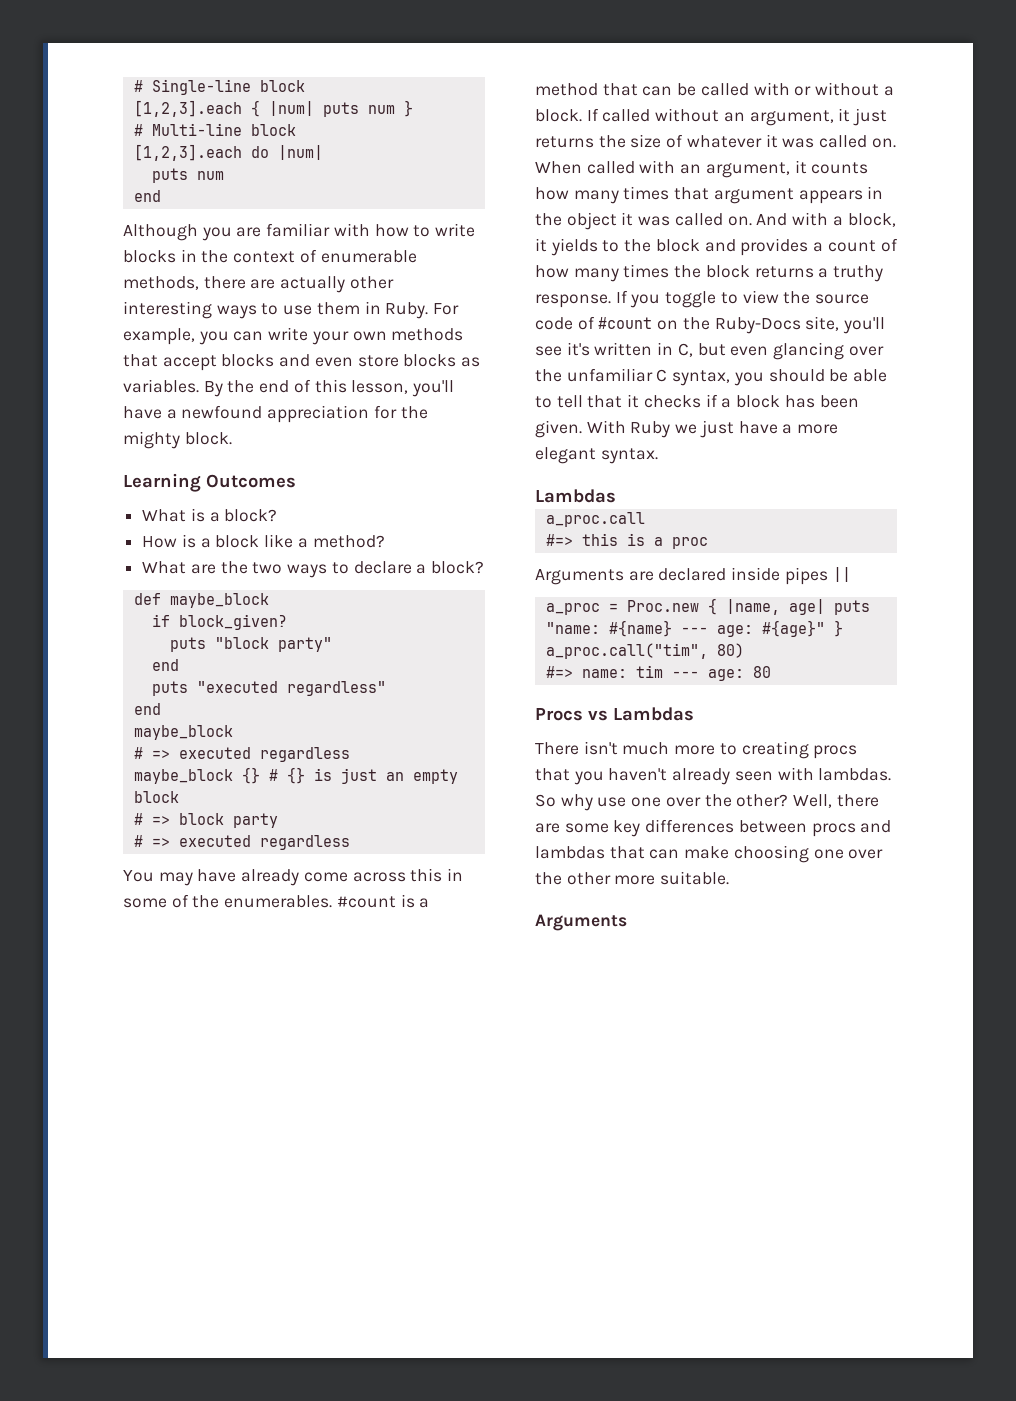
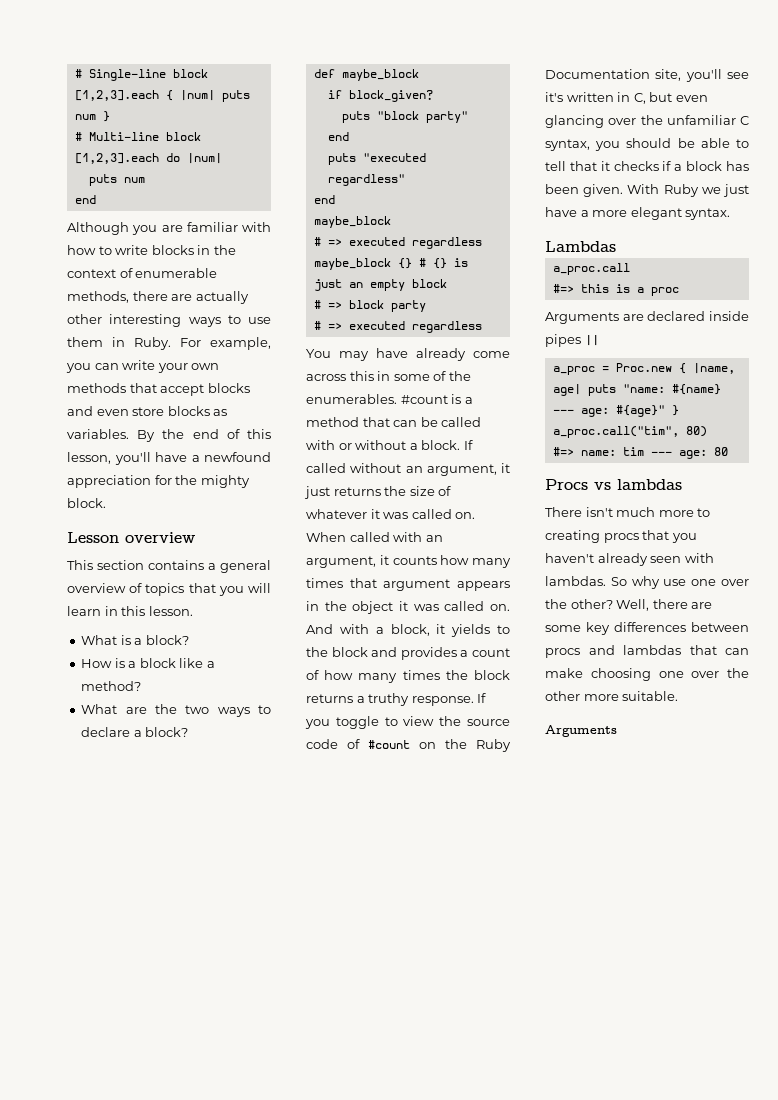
[123,473,296,492] Learning Outcomes -> [67,532,195,543] [67,560,271,573] [67,583,271,596] [67,606,193,616] Lesson overview // This section contains a general overview of topics that you will learn in this lesson.
[714,317,801,334] Ruby-Docs -> [476,739,511,752] [545,69,650,79] Ruby Documentation
[613,707,694,721] Lambdas -> [617,479,682,490] lambdas

